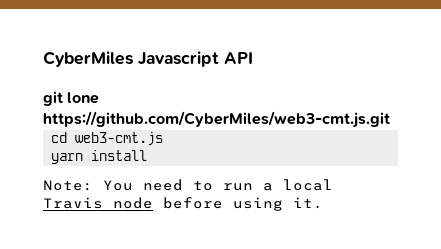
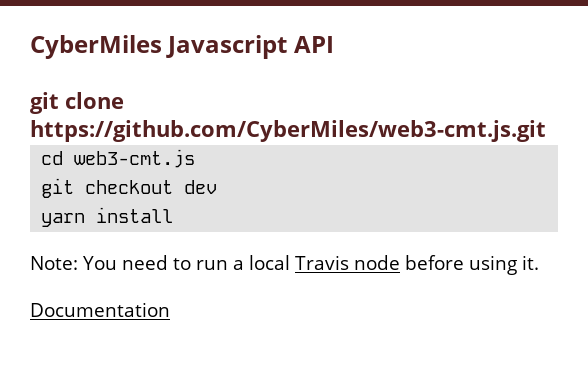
[67,92,100,104] lone -> [65,92,124,109] clone
(164, 139) none -> [41,178,218,198] // git checkout dev
(323, 203) none -> [30,302,170,317] // Documentation

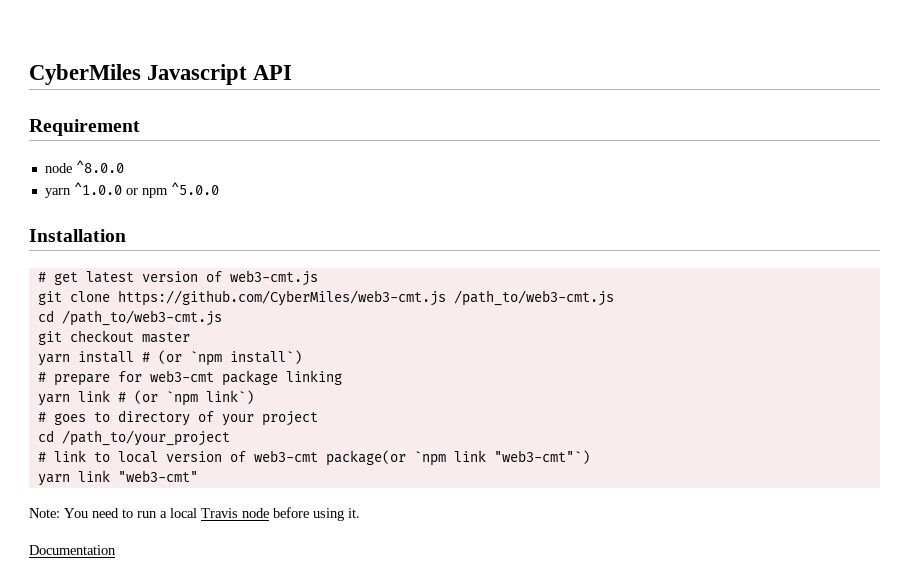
[30,92,124,114] [30,120,546,142] [41,149,196,168] git clone https://github.com/CyberMiles/web3-cmt.js.git // cd web3-cmt.js -> [29,119,140,136] [44,160,124,173] [44,182,219,198] [29,229,126,242] [37,270,318,286] [37,290,614,306] [37,310,222,326] Requirement // node ^8.0.0 // yarn ^1.0.0 or npm ^5.0.0 // Installation // # get latest version of web3-cmt.js // git clone https://github.com/CyberMiles/web3-cmt.js /path_to/web3-cmt.js // cd /path_to/web3-cmt.js
[184,180,218,194] dev -> [141,332,190,343] master
(174, 215) none -> [141,350,302,366] [37,370,342,386] [37,390,254,406] [37,410,318,426] [37,430,230,446] [37,450,590,466] [37,470,198,486] # (or `npm install`) // # prepare for web3-cmt package linking // yarn link # (or `npm link`) // # goes to directory of your project // cd /path_to/your_project // # link to local version of web3-cmt package(or `npm link "web3-cmt"`) // yarn link "web3-cmt"

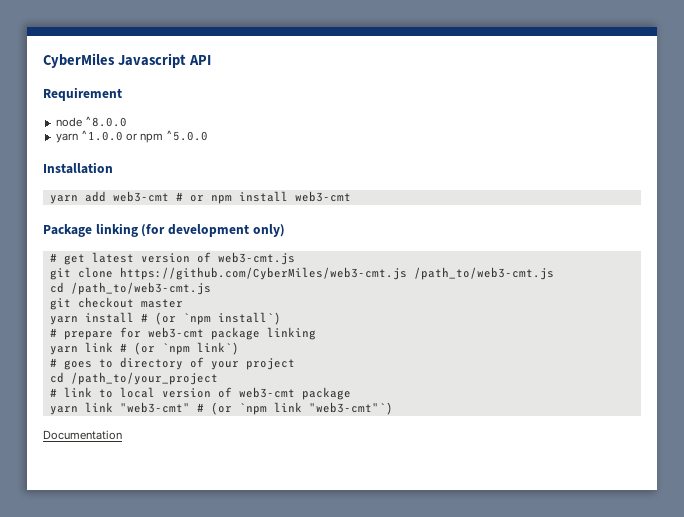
(126, 235) none -> [49,191,351,204] [43,223,285,237] // yarn add web3-cmt # or npm install web3-cmt // Package linking (for development only)
[325,450,590,466] [37,470,198,486] [29,507,360,521] package(or `npm link "web3-cmt"`) // yarn link "web3-cmt" // Note: You need to run a local Travis node before using it. -> [301,387,351,400] [49,402,393,415] package // yarn link "web3-cmt" # (or `npm link "web3-cmt"`)

